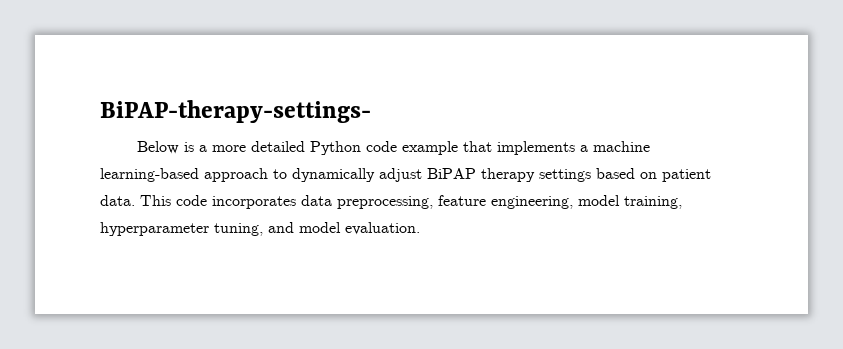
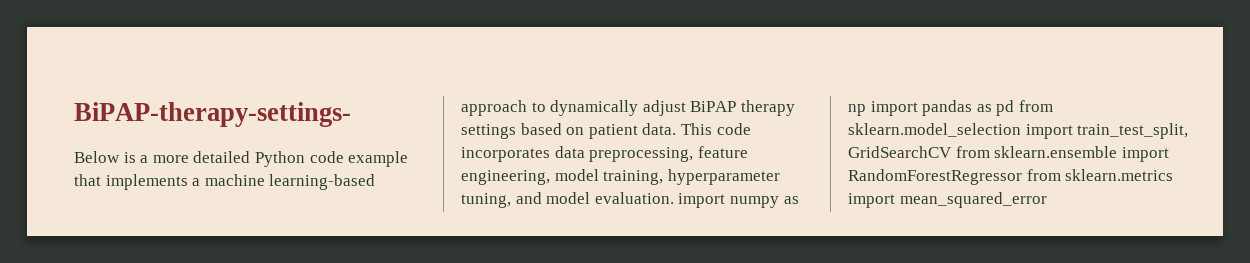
(420, 228) none -> [678,193,799,208] [848,100,1053,116] [848,123,1189,139] [848,146,1169,162] [848,169,1174,185] [848,192,1047,208] import numpy as np import pandas as pd from sklearn.model_selection import train_test_split, GridSearchCV from sklearn.ensemble import RandomForestRegressor from sklearn.metrics import mean_squared_error

